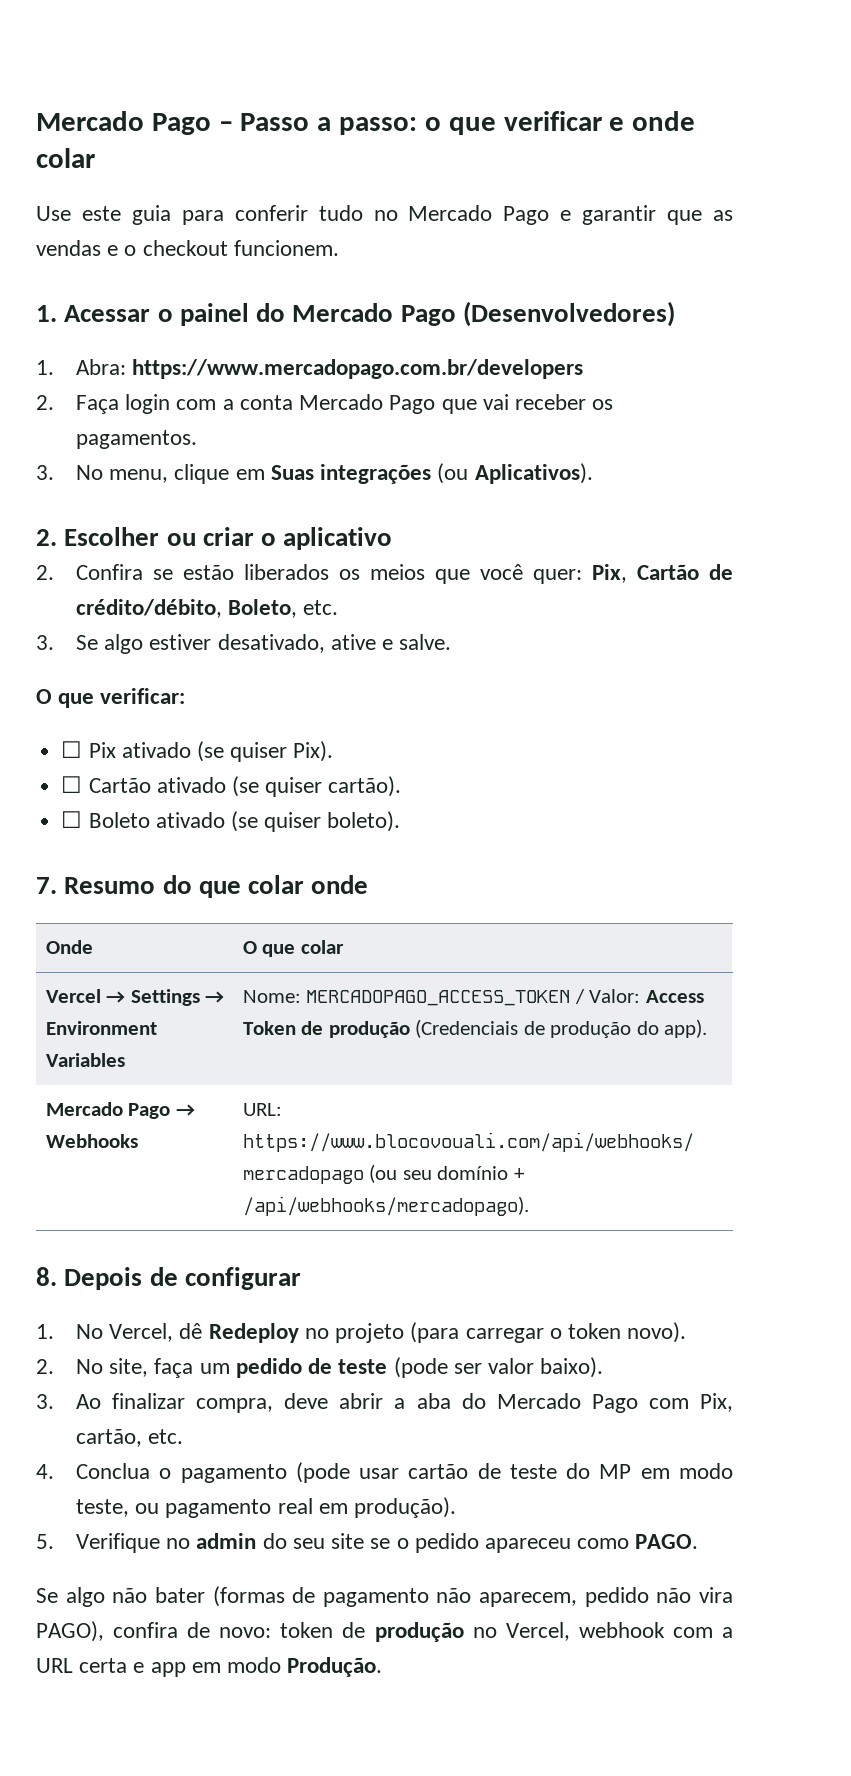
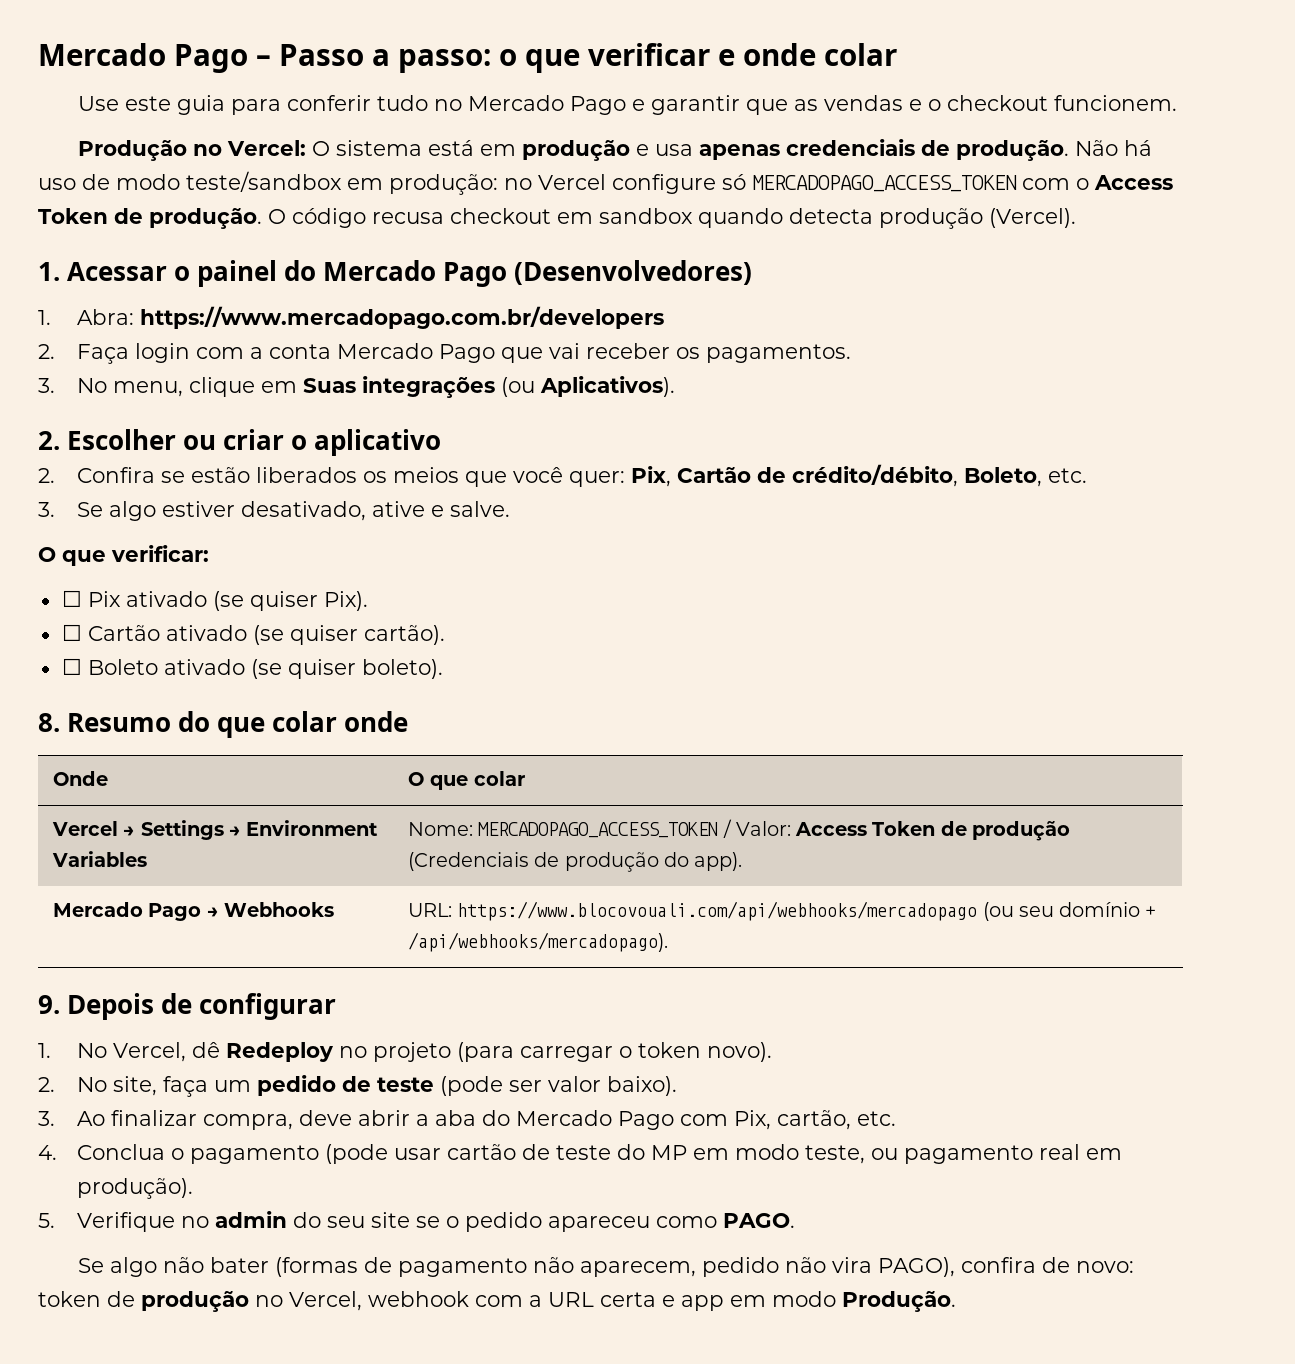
(339, 248) none -> [78,139,1153,161] [38,171,1173,195] [38,207,1076,229] // Produção no Vercel: O sistema está em produção e usa apenas credenciais de produção. Não há uso de modo teste/sandbox em produção: no Vercel configure só MERCADOPAGO_ACCESS_TOKEN com o Access Token de produção. O código recusa checkout em sandbox quando detecta produção (Vercel).
[36,877,57,894] 7. -> [38,713,60,732] 8.
[36,1267,57,1286] 8. -> [38,995,60,1014] 9.

